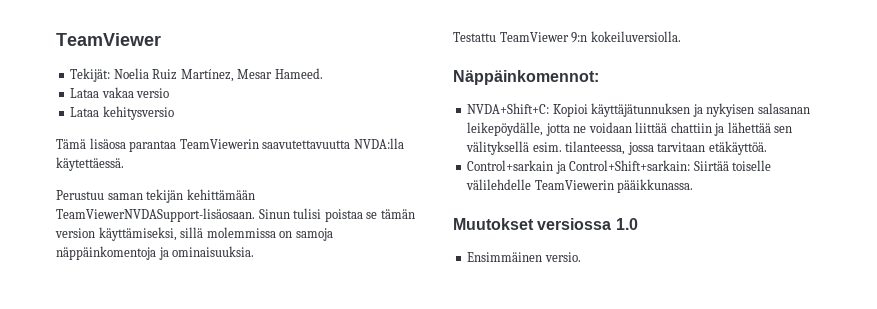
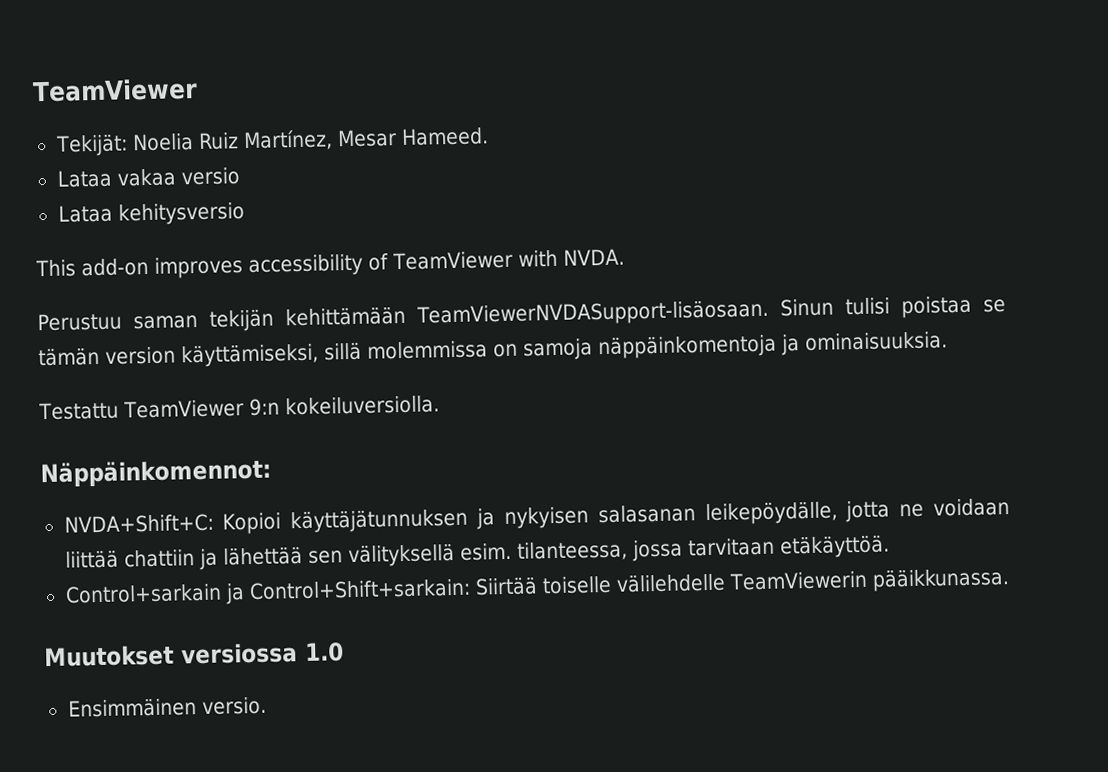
[56,138,404,152] [56,157,124,171] Tämä lisäosa parantaa TeamViewerin saavutettavuutta NVDA:lla käytettäessä. -> [35,248,625,279] This add-on improves accessibility of TeamViewer with NVDA.

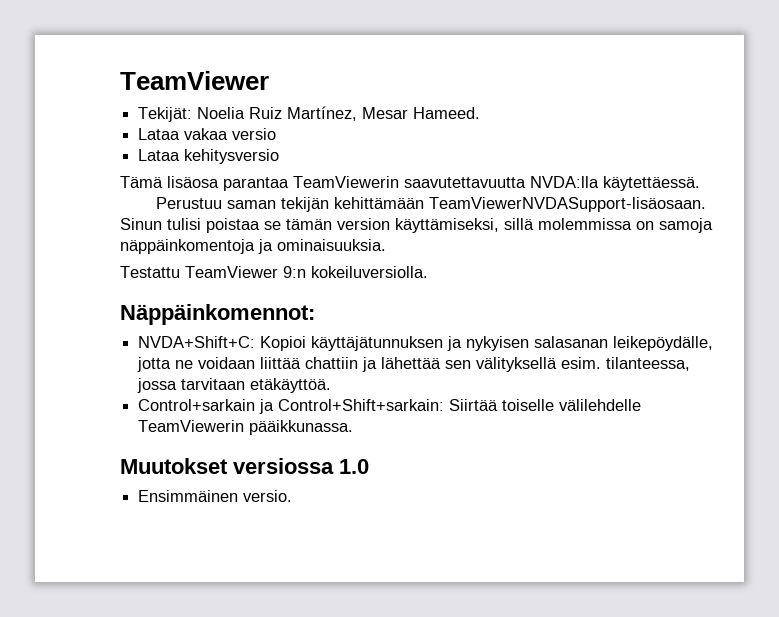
[35,248,625,279] This add-on improves accessibility of TeamViewer with NVDA. -> [120,176,700,191] Tämä lisäosa parantaa TeamViewerin saavutettavuutta NVDA:lla käytettäessä.

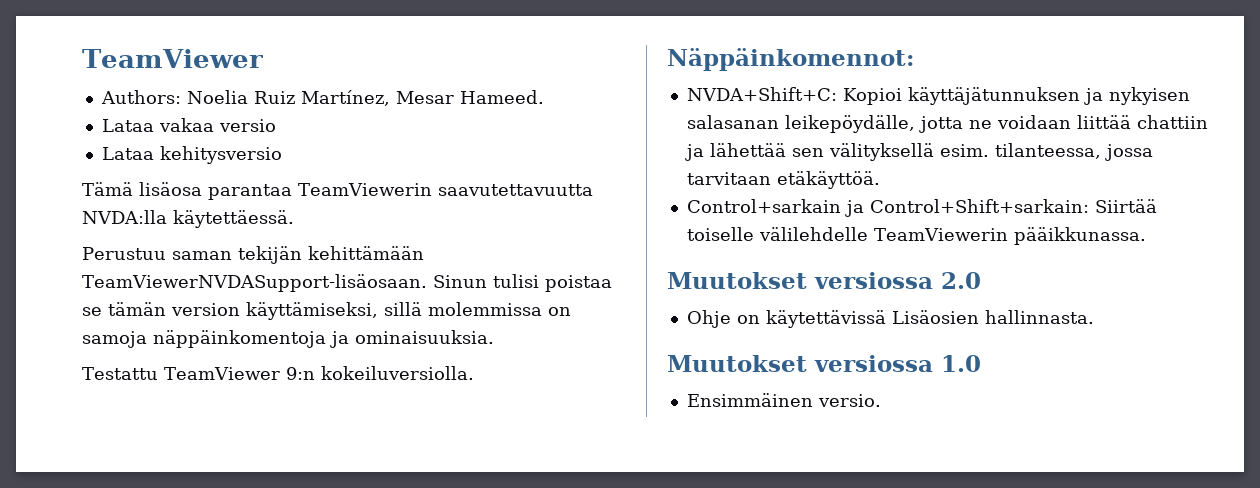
[138,107,193,122] Tekijät: -> [100,90,181,104] Authors:
(354, 427) none -> [667,272,981,289] [686,310,1094,328] // Muutokset versiossa 2.0 // Ohje on käytettävissä Lisäosien hallinnasta.

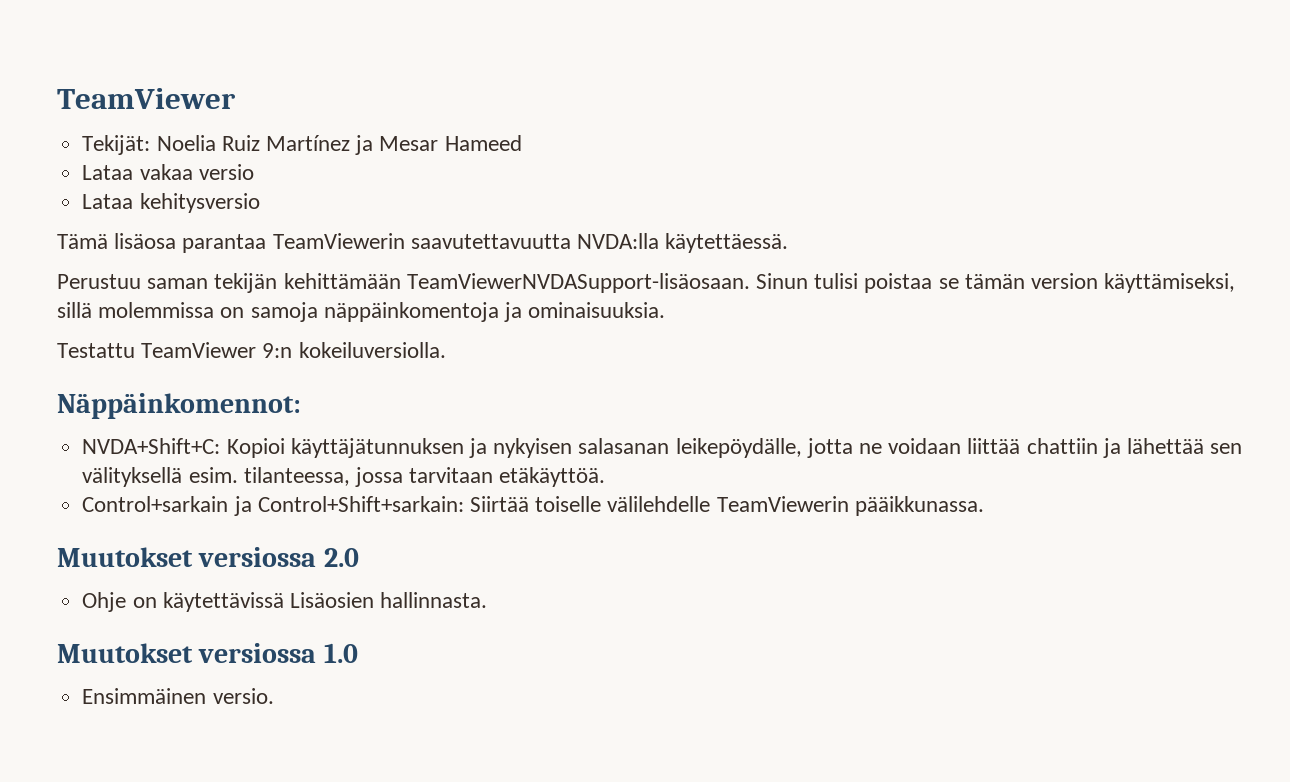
[100,90,181,104] Authors: -> [82,135,151,155] Tekijät:
[300,90,544,106] Martínez, Mesar Hameed. -> [265,135,522,155] Martínez ja Mesar Hameed

